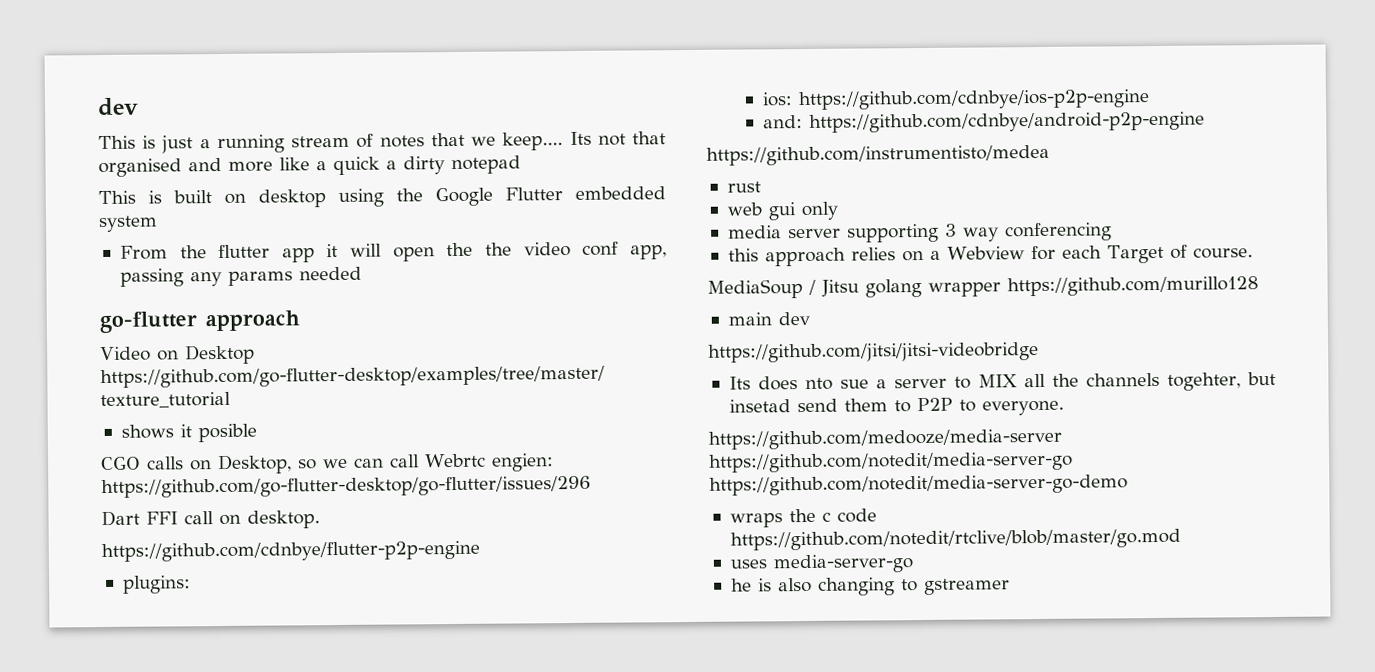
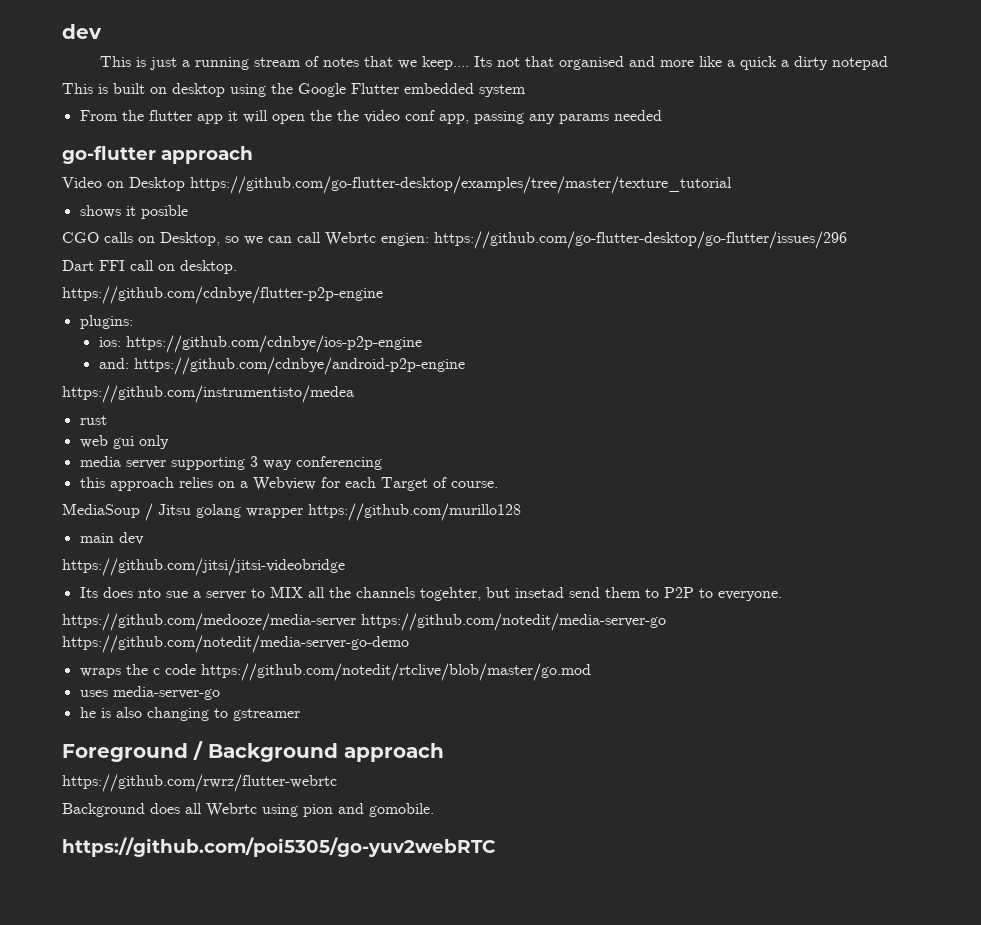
(1010, 586) none -> [62,741,444,762] [62,774,337,792] [62,803,434,817] [62,837,496,857] // Foreground / Background approach // https://github.com/rwrz/flutter-webrtc // Background does all Webrtc using pion and gomobile. // https://github.com/poi5305/go-yuv2webRTC

